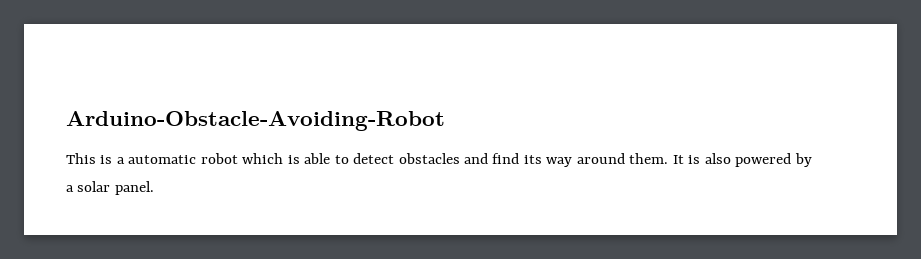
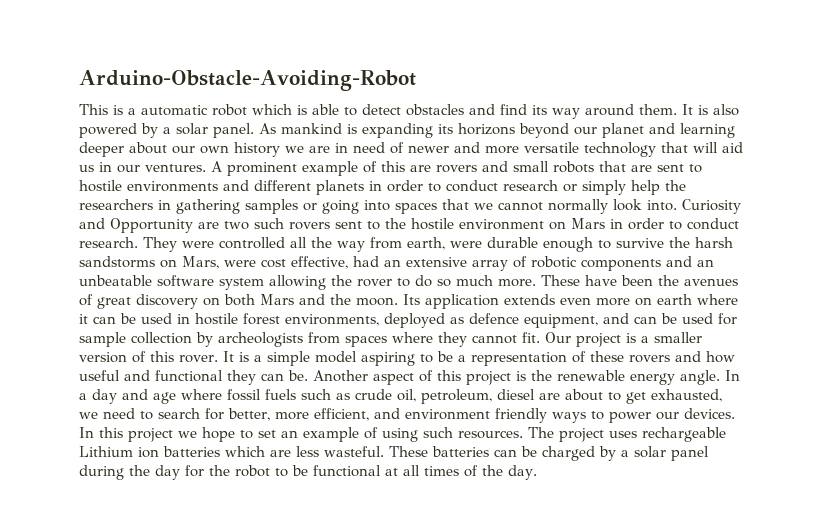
(154, 188) none -> [259,123,735,138] [79,142,743,157] [79,161,702,176] [79,180,686,195] [79,199,741,214] [79,218,739,233] [79,237,733,252] [79,256,714,271] [79,275,738,290] [79,294,738,309] [79,313,737,328] [79,332,702,347] [79,351,735,366] [79,370,740,385] [79,389,722,404] [79,408,735,423] [79,427,726,442] [79,446,709,461] [79,465,537,480] As mankind is expanding its horizons beyond our planet and learning deeper about our own history we are in need of newer and more versatile technology that will aid us in our ventures. A prominent example of this are rovers and small robots that are sent to hostile environments and different planets in order to conduct research or simply help the researchers in gathering samples or going into spaces that we cannot normally look into. Curiosity and Opportunity are two such rovers sent to the hostile environment on Mars in order to conduct research. They were controlled all the way from earth, were durable enough to survive the harsh sandstorms on Mars, were cost effective, had an extensive array of robotic components and an unbeatable software system allowing the rover to do so much more. These have been the avenues of great discovery on both Mars and the moon. Its application extends even more on earth where it can be used in hostile forest environments, deployed as defence equipment, and can be used for sample collection by archeologists from spaces where they cannot fit. Our project is a smaller version of this rover. It is a simple model aspiring to be a representation of these rovers and how useful and functional they can be. Another aspect of this project is the renewable energy angle. In a day and age where fossil fuels such as crude oil, petroleum, diesel are about to get exhausted, we need to search for better, more efficient, and environment friendly ways to power our devices. In this project we hope to set an example of using such resources. The project uses rechargeable Lithium ion batteries which are less wasteful. These batteries can be charged by a solar panel during the day for the robot to be functional at all times of the day.

